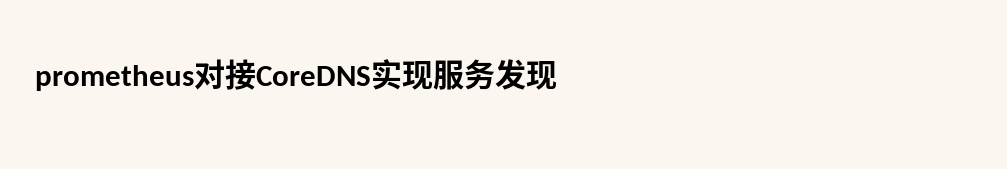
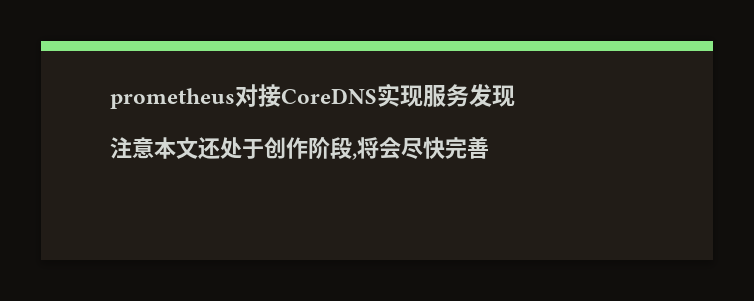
(557, 75) none -> [110,136,489,160] // 注意本文还处于创作阶段,将会尽快完善

